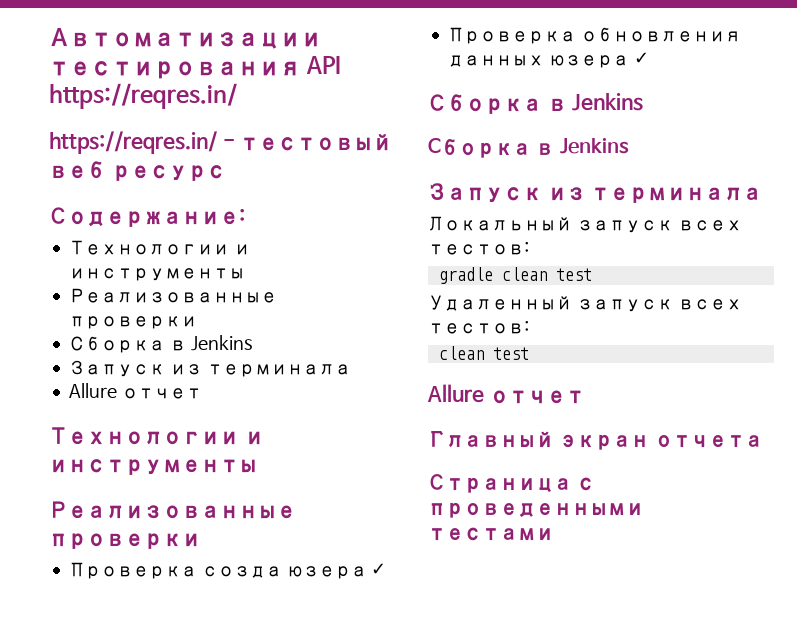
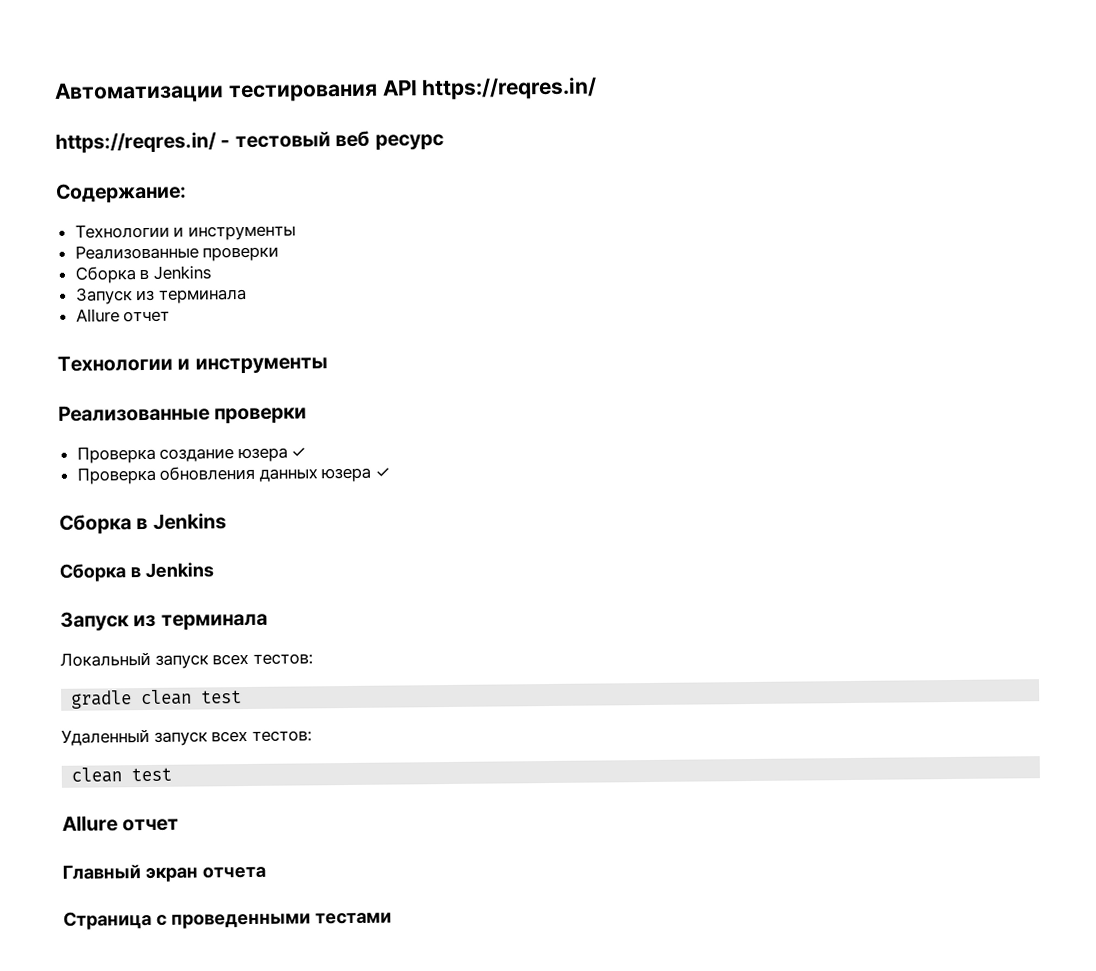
[201,566,282,578] созда -> [159,448,235,462] создание

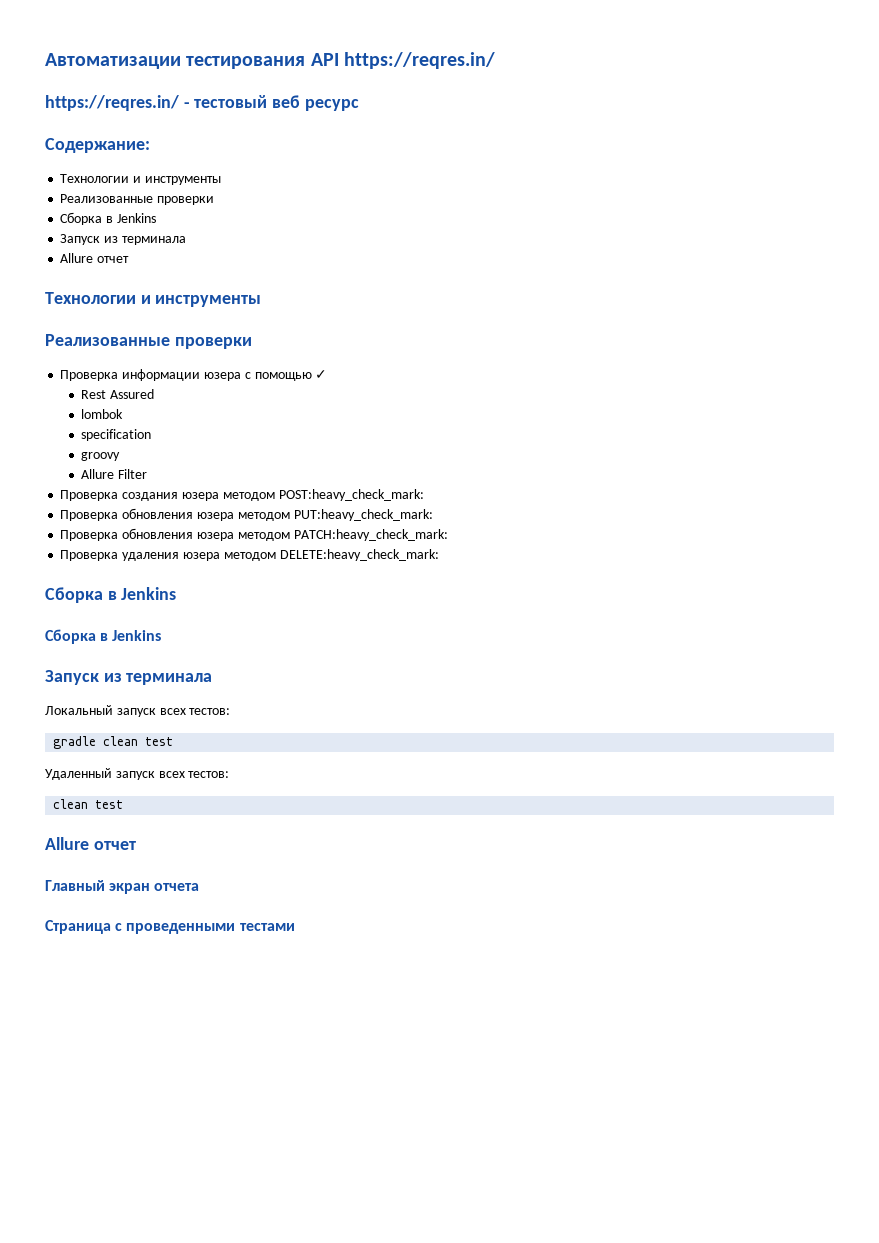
[159,447,307,463] [76,465,391,485] создание юзера ✓ // Проверка обновления данных юзера ✓ -> [122,369,328,381] [81,389,154,399] [81,409,124,419] [81,429,152,441] [81,452,121,461] [81,469,147,479] [60,489,424,501] [60,508,433,521] [60,528,448,541] [60,549,439,561] информации юзера с помощью ✓ // Rest Assured // lombok // specification // groovy // Allure Filter // Проверка создания юзера методом POST:heavy_check_mark: // Проверка обновления юзера методом PUT:heavy_check_mark: // Проверка обновления юзера методом PATCH:heavy_check_mark: // Проверка удаления юзера методом DELETE:heavy_check_mark:

